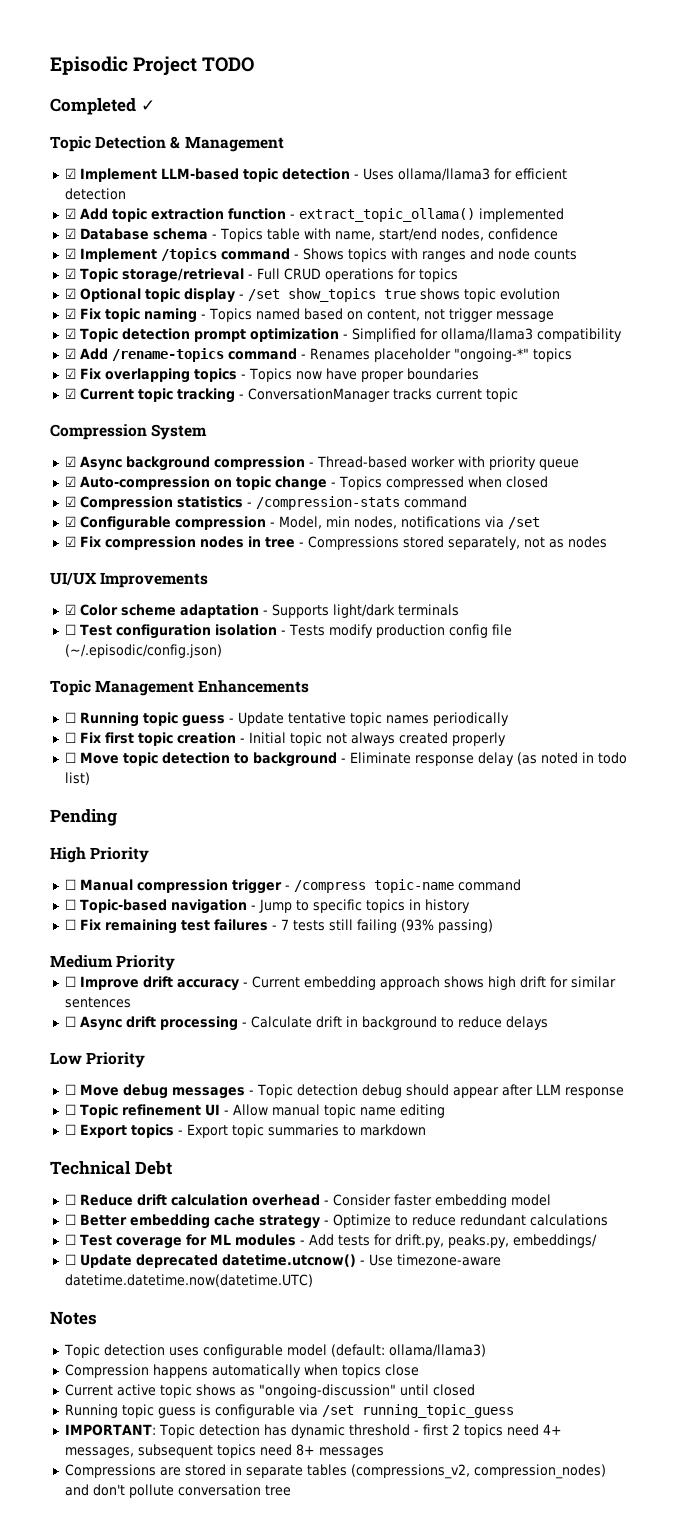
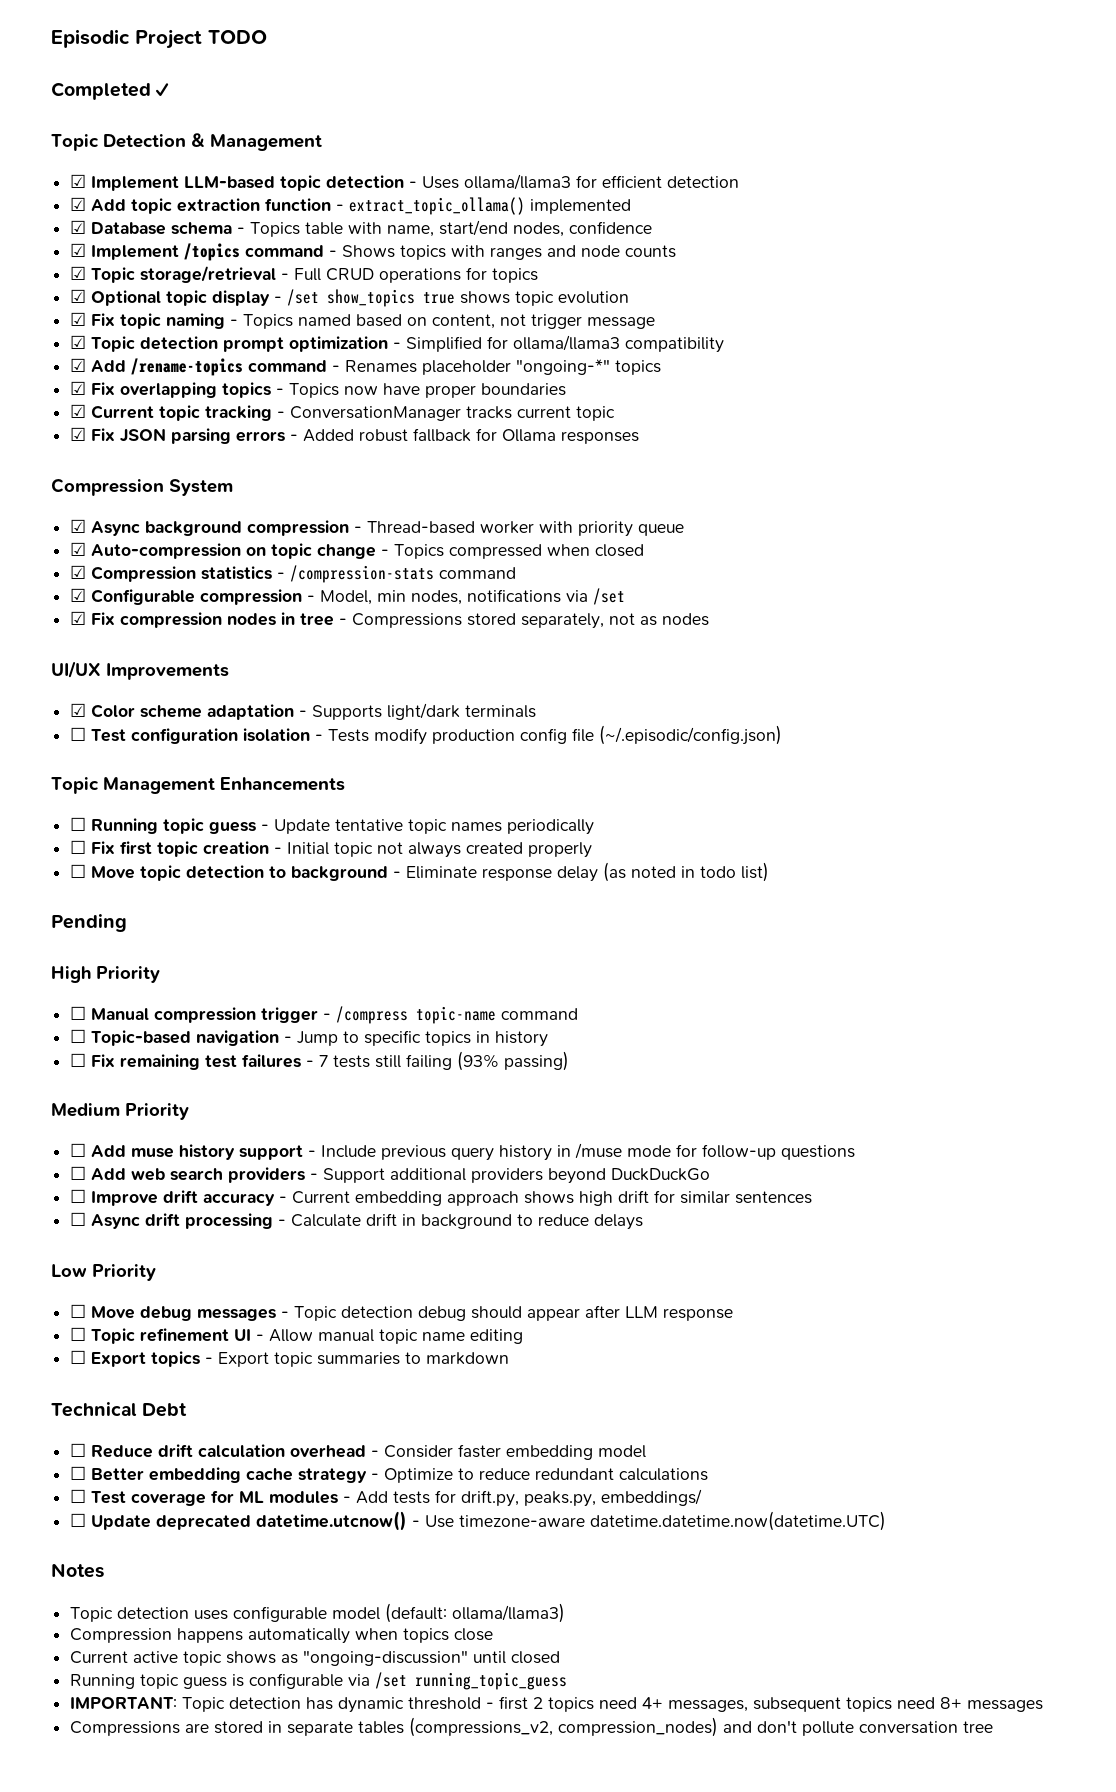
(518, 395) none -> [70,427,640,444] // ☑ Fix JSON parsing errors - Added robust fallback for Ollama responses
(176, 963) none -> [70,1143,856,1161] [70,1166,711,1184] // ☐ Add muse history support - Include previous query history in /muse mode for follow-up questions // ☐ Add web search providers - Support additional providers beyond DuckDuckGo

